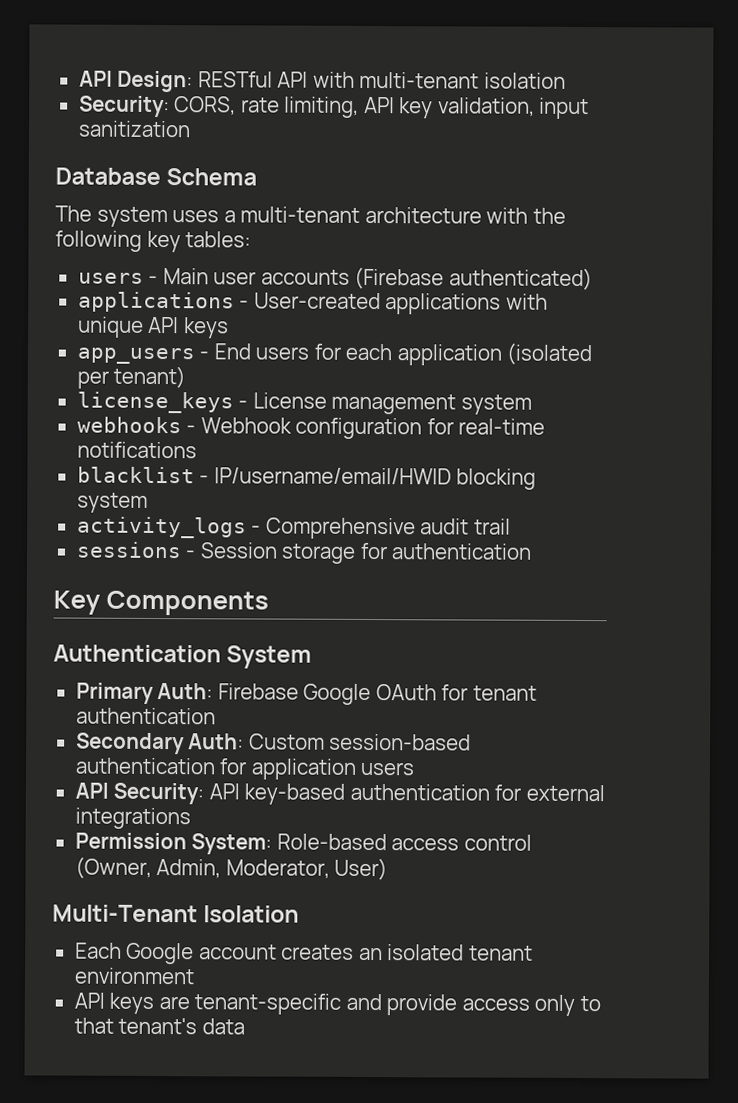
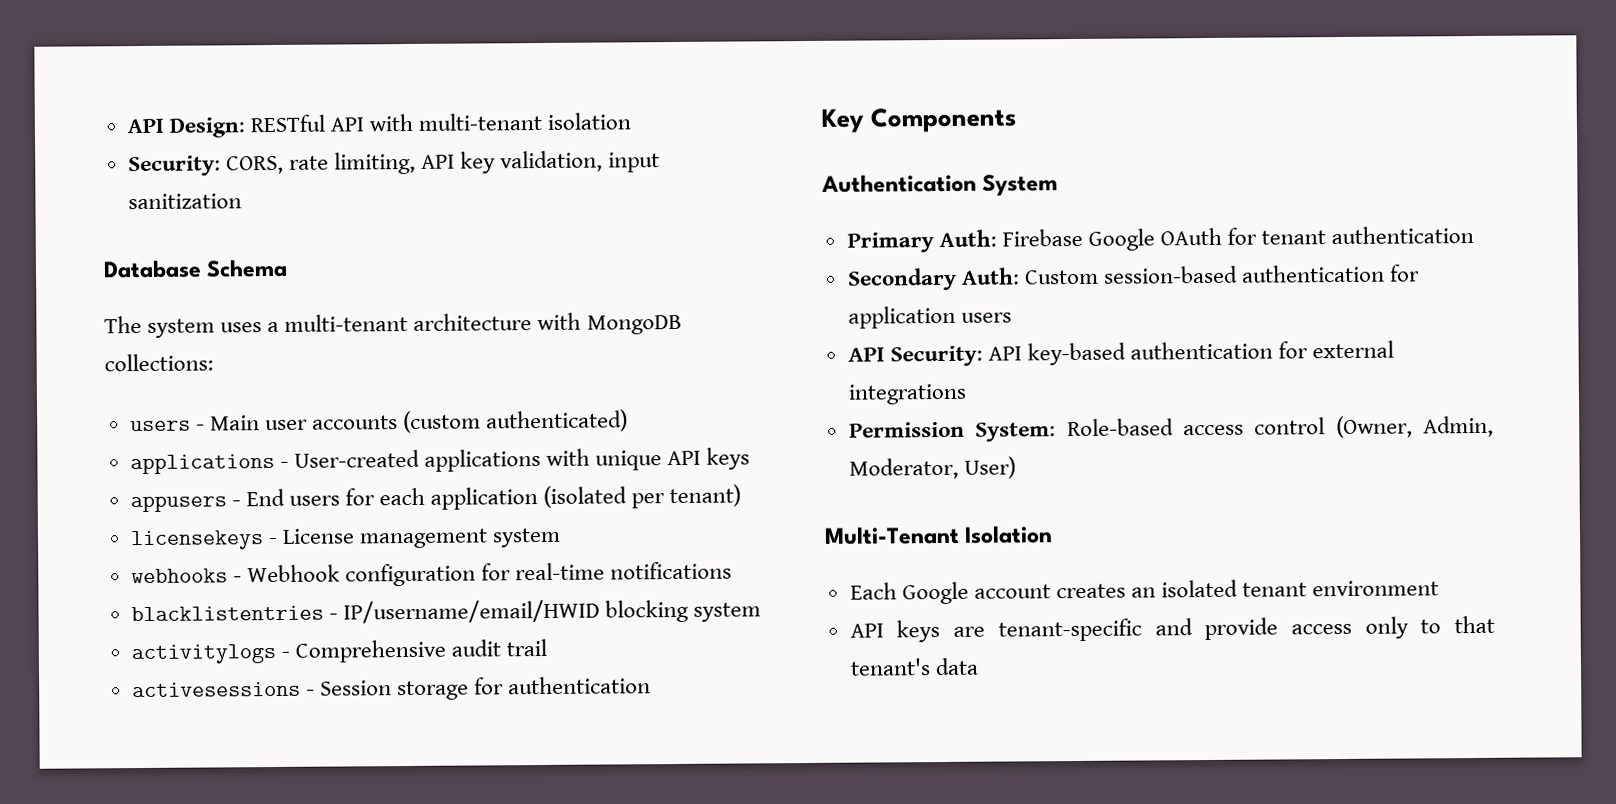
[532,207,566,224] [55,230,252,253] the following key tables: -> [586,314,682,335] [104,353,214,372] MongoDB collections:
[354,266,445,290] (Firebase -> [403,410,482,434] (custom
[76,347,195,365] app_users -> [129,495,227,513] appusers
[76,391,234,414] license_keys -> [129,530,264,551] licensekeys
[76,466,195,484] blacklist -> [130,605,324,622] blacklistentries
[76,516,247,539] activity_logs -> [130,644,276,665] activitylogs
[75,541,182,559] sessions -> [131,681,301,698] activesessions

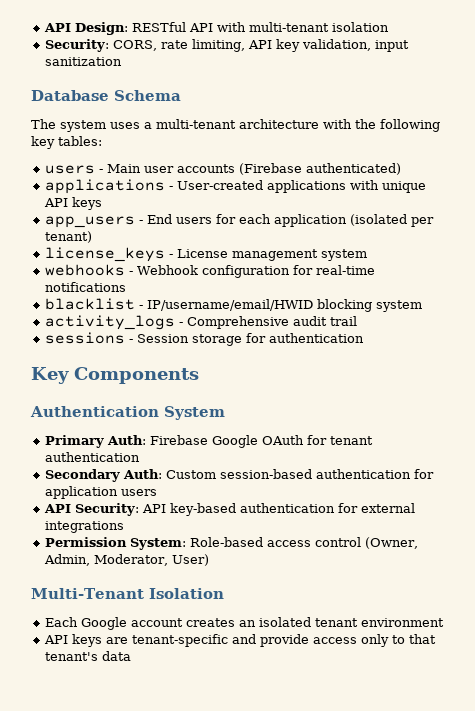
[586,314,682,335] [104,353,214,372] MongoDB collections: -> [355,119,440,132] [31,136,102,149] the following key tables:
[403,410,482,434] (custom -> [239,163,303,175] (Firebase
[129,495,227,513] appusers -> [45,216,136,228] app_users
[129,530,264,551] licensekeys -> [45,247,166,262] license_keys
[130,605,324,622] blacklistentries -> [45,298,136,310] blacklist
[130,644,276,665] activitylogs -> [45,315,176,330] activity_logs
[131,681,301,698] activesessions -> [45,332,126,344] sessions

